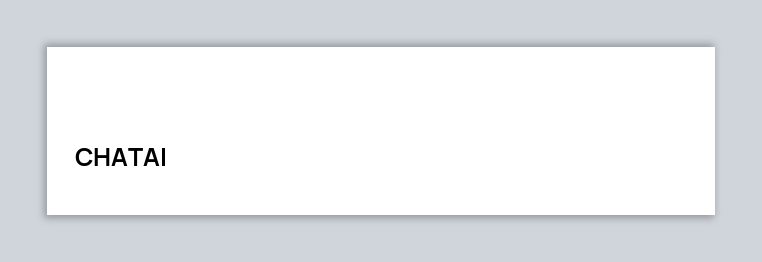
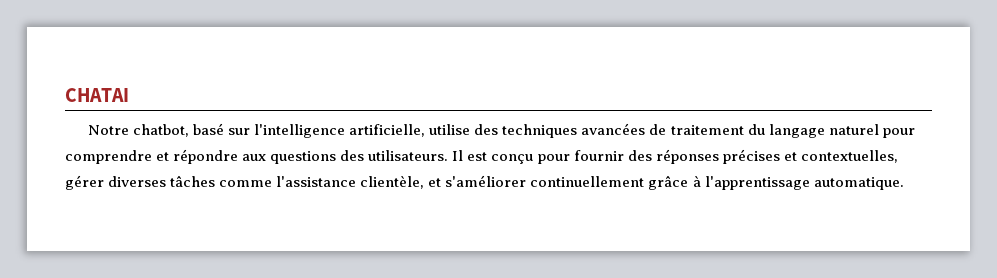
(167, 157) none -> [87,123,915,138] [65,149,898,164] [65,175,904,190] // Notre chatbot, basé sur l'intelligence artificielle, utilise des techniques avancées de traitement du langage naturel pour comprendre et répondre aux questions des utilisateurs. Il est conçu pour fournir des réponses précises et contextuelles, gérer diverses tâches comme l'assistance clientèle, et s'améliorer continuellement grâce à l'apprentissage automatique.

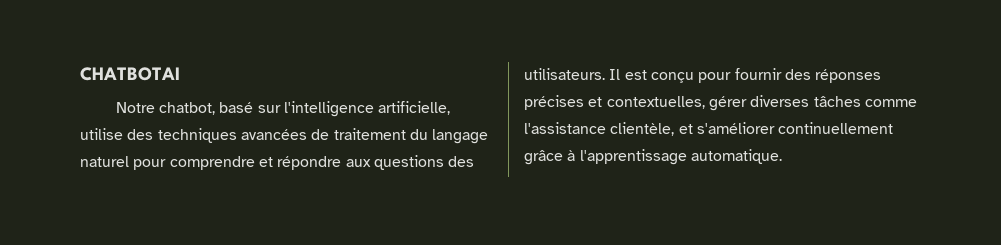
[65,88,129,102] CHATAI -> [80,67,180,81] CHATBOTAI

